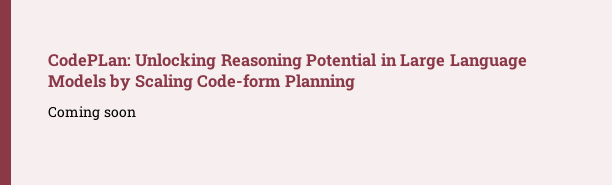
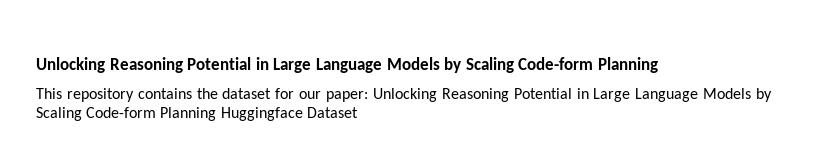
[48,53,131,67] CodePLan: -> (36, 65) none
[48,106,136,120] Coming soon -> [36,88,773,102] [36,107,358,121] This repository contains the dataset for our paper: Unlocking Reasoning Potential in Large Language Models by Scaling Code-form Planning Huggingface Dataset

